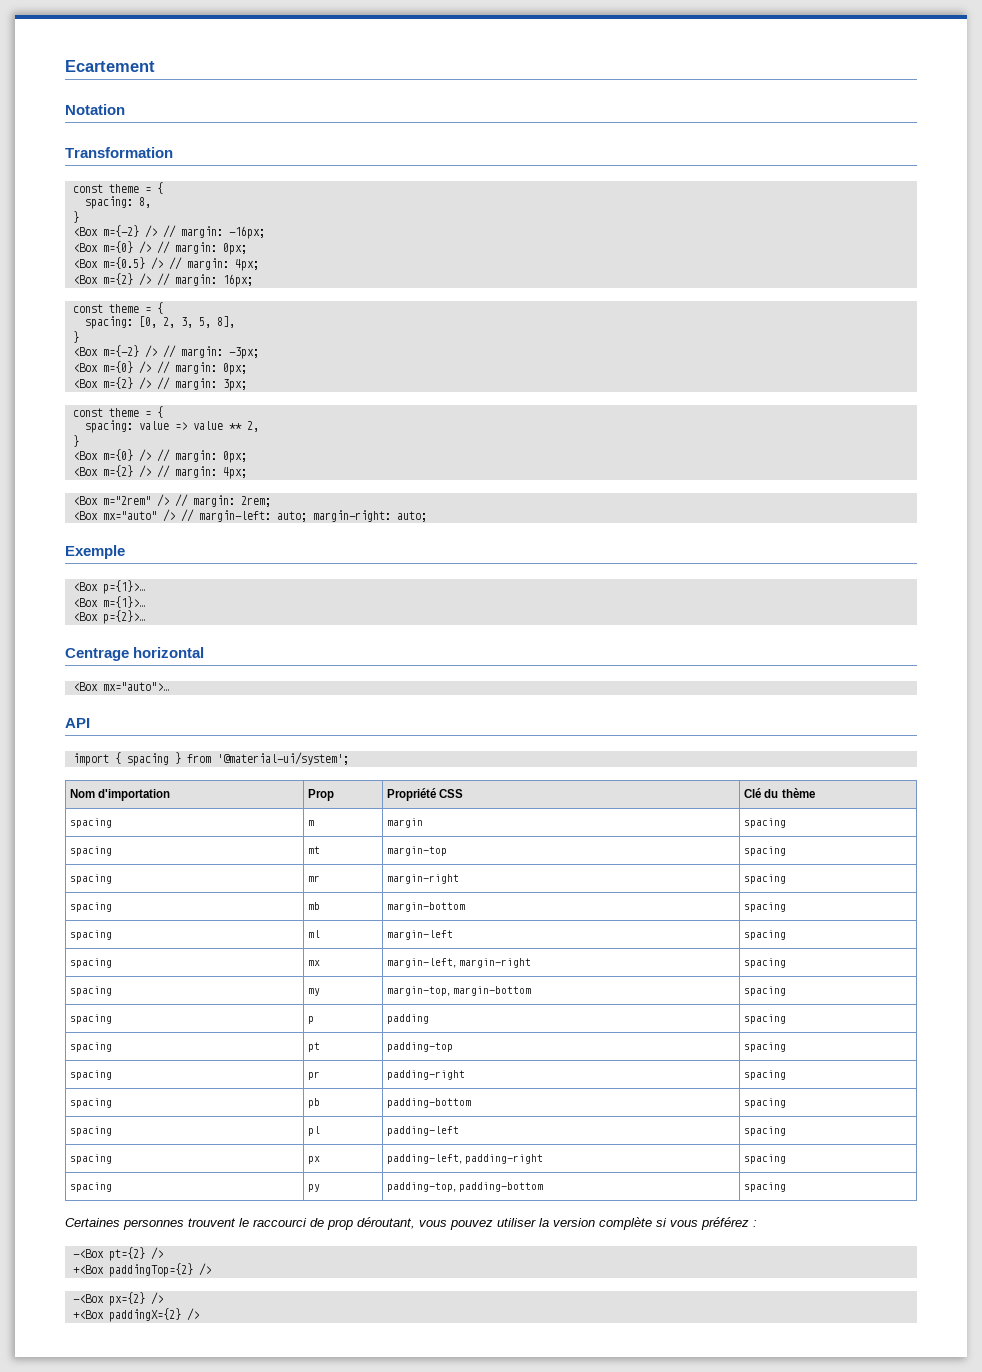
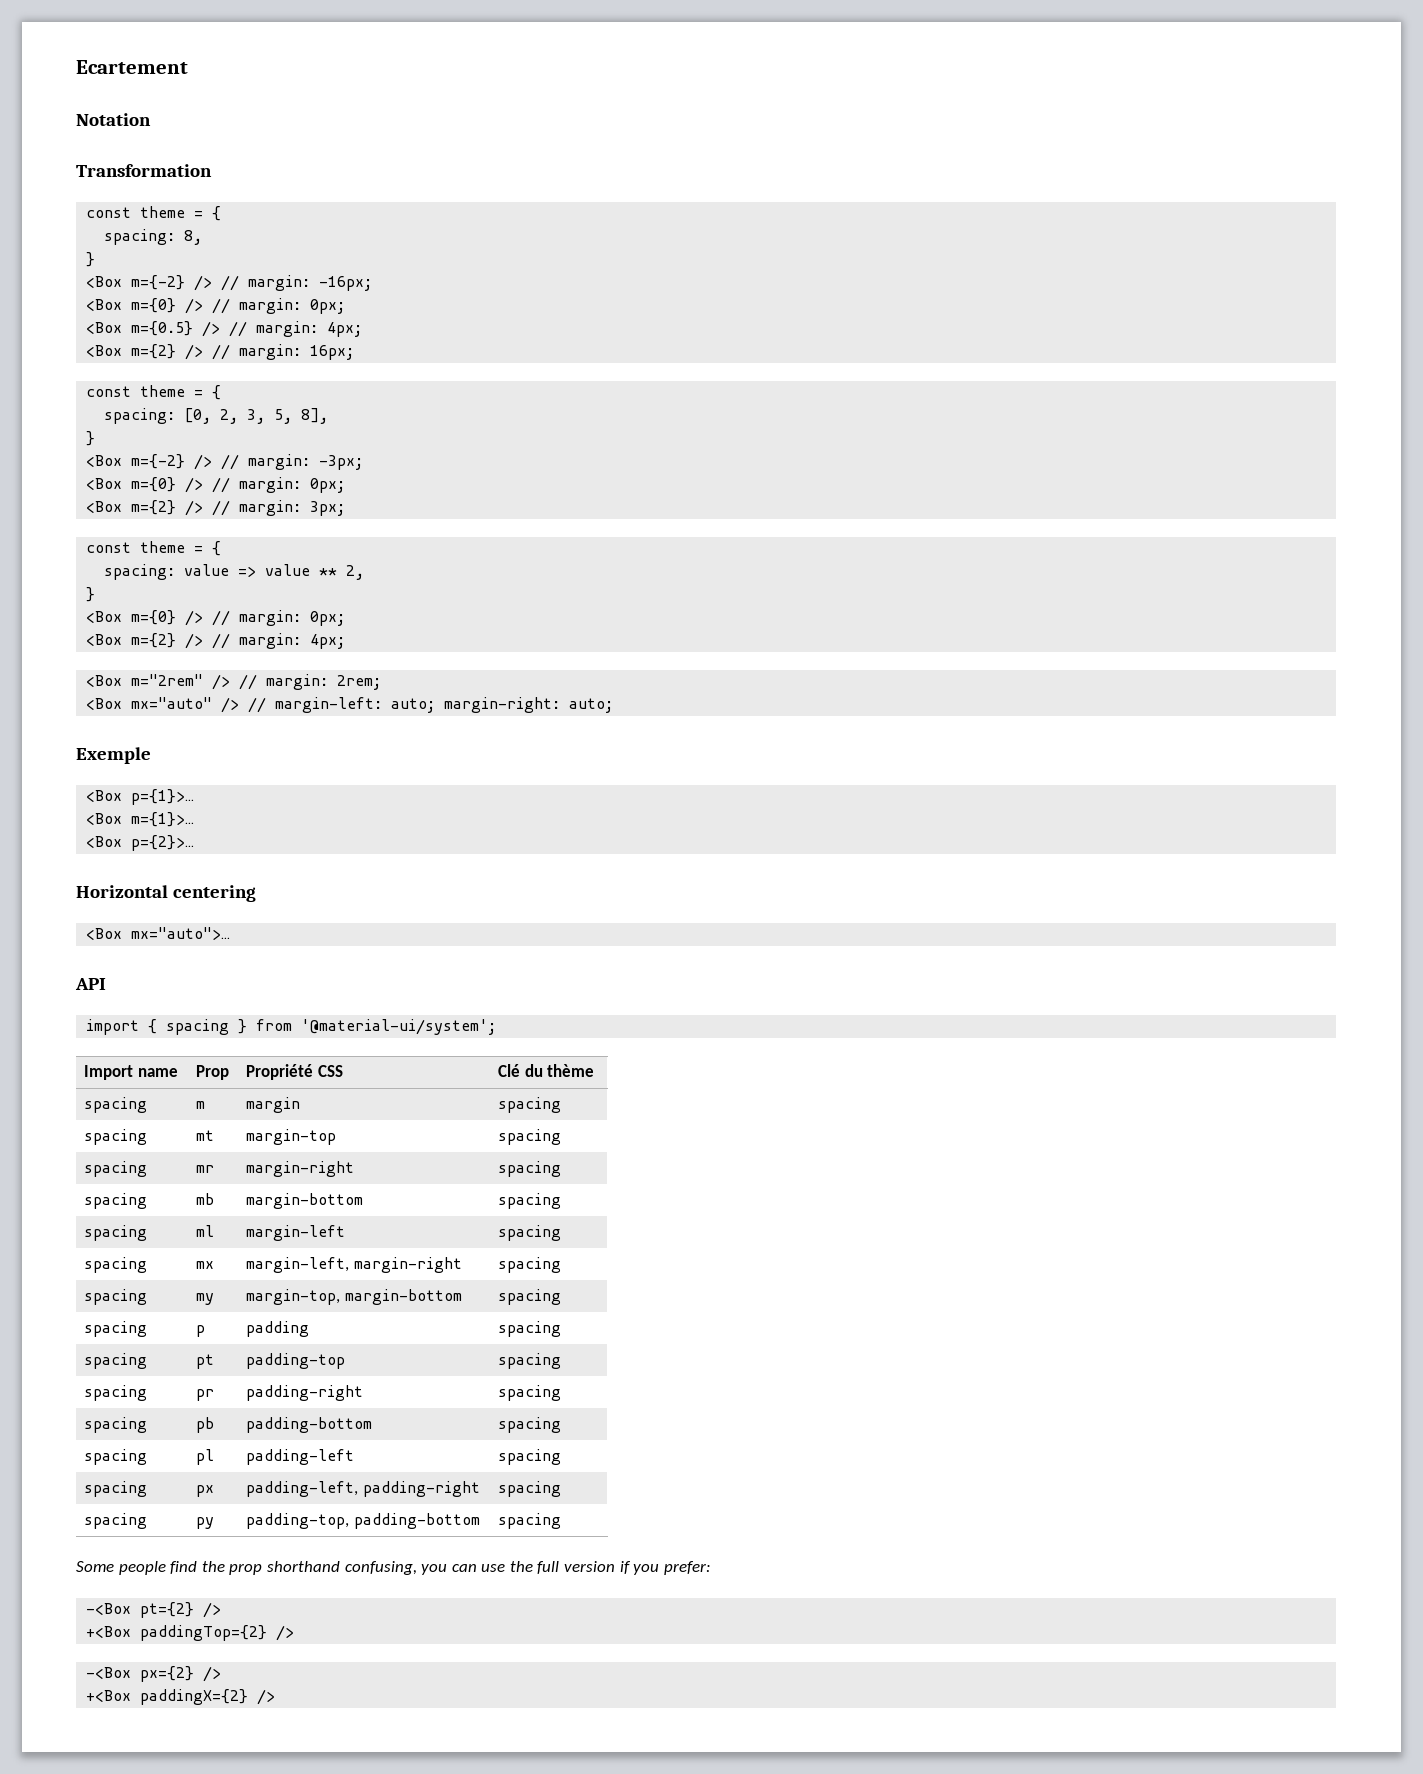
[65,647,205,661] Centrage horizontal -> [76,885,257,902] Horizontal centering
[70,789,171,801] Nom d'importation -> [84,1065,178,1080] Import name
[65,1217,757,1230] Certaines personnes trouvent le raccourci de prop déroutant, vous pouvez utiliser la version complète si vous préférez : -> [76,1561,711,1575] Some people find the prop shorthand confusing, you can use the full version if you prefer:

